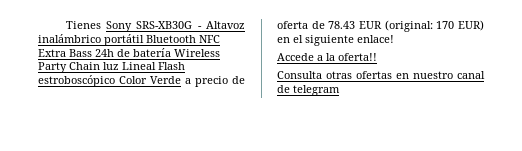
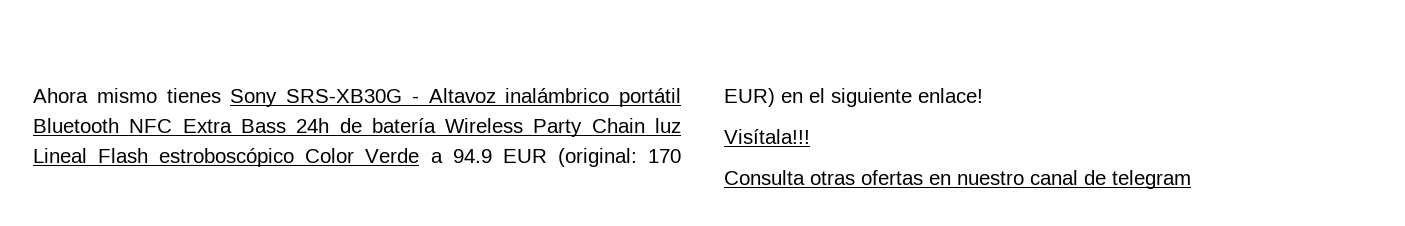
[65,21,101,29] Tienes -> [33,88,221,103] Ahora mismo tienes
[195,76,245,87] [277,21,356,29] precio de oferta de 78.43 -> [452,149,492,163] 94.9
[277,53,377,61] Accede a la oferta!! -> [724,129,810,144] Visítala!!!

